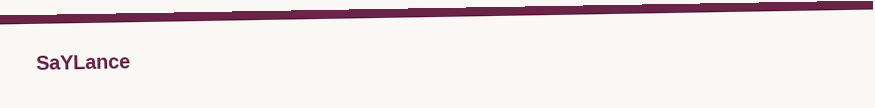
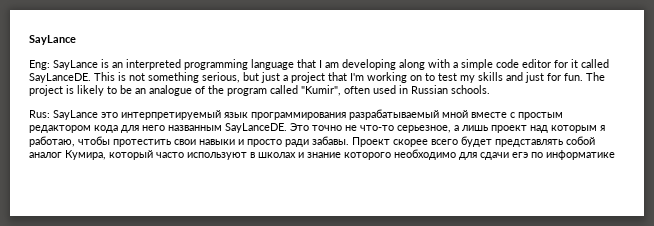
[35,54,131,70] SaYLance -> [29,35,76,45] [29,59,609,70] [29,72,605,83] [29,85,490,96] [29,109,563,120] [29,123,605,133] [29,136,595,147] [29,149,615,160] SayLance // Eng: SayLance is an interpreted programming language that I am developing along with a simple code editor for it called SayLanceDE. This is not something serious, but just a project that I'm working on to test my skills and just for fun. The project is likely to be an analogue of the program called "Kumir", often used in Russian schools. // Rus: SayLance это интерпретируемый язык программирования разрабатываемый мной вместе с простым редактором кода для него названным SayLanceDE. Это точно не что-то серьезное, а лишь проект над которым я работаю, чтобы протестить свои навыки и просто ради забавы. Проект скорее всего будет представлять собой аналог Кумира, который часто используют в школах и знание которого необходимо для сдачи егэ по информатике

